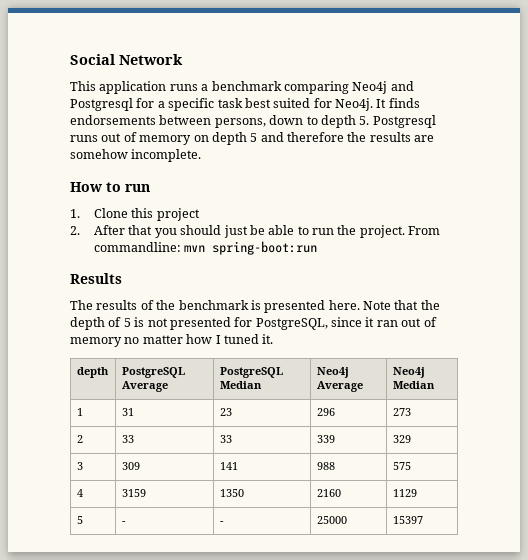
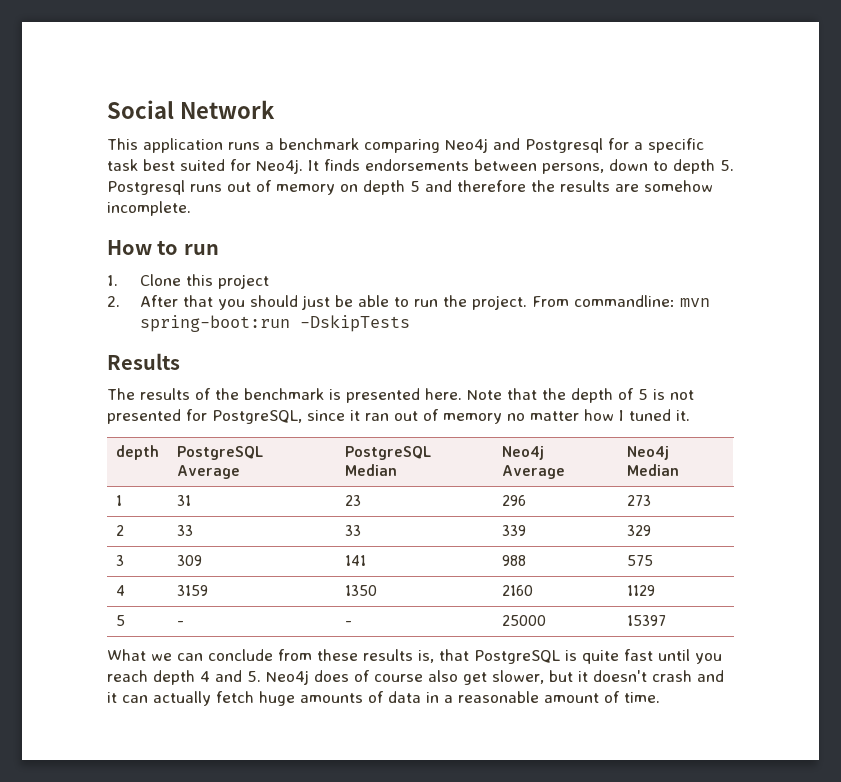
(318, 248) none -> [299,315,410,332] -DskipTests
(423, 520) none -> [107,649,722,664] [107,670,724,685] [107,691,660,706] // What we can conclude from these results is, that PostgreSQL is quite fast until you reach depth 4 and 5. Neo4j does of course also get slower, but it doesn't crash and it can actually fetch huge amounts of data in a reasonable amount of time.

